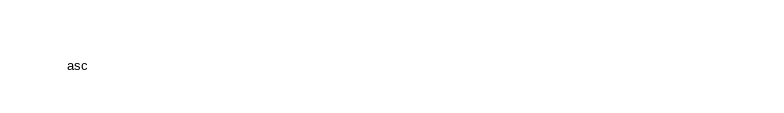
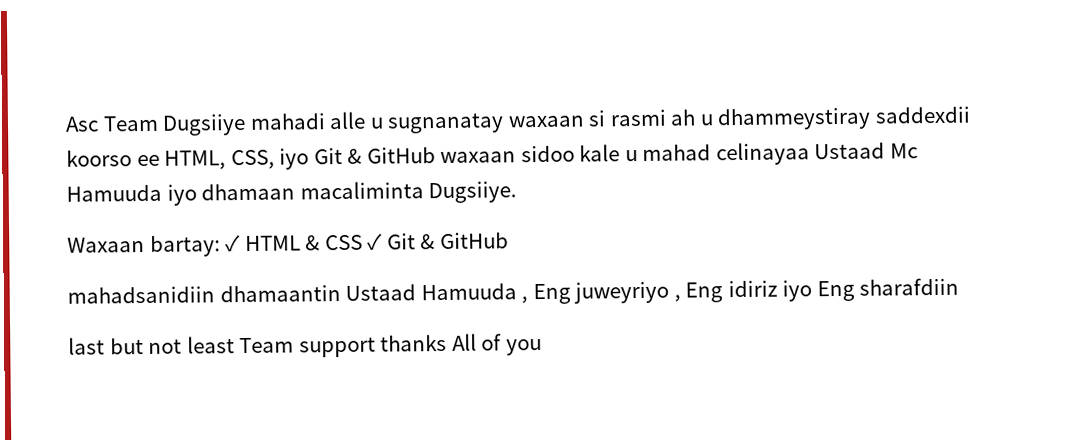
[67,63,88,70] asc -> [65,106,971,136] [66,142,919,170] [66,181,518,206] [67,232,509,257] [67,277,960,305] [68,333,542,358] Asc Team Dugsiiye mahadi alle u sugnanatay waxaan si rasmi ah u dhammeystiray saddexdii koorso ee HTML, CSS, iyo Git & GitHub waxaan sidoo kale u mahad celinayaa Ustaad Mc Hamuuda iyo dhamaan macaliminta Dugsiiye. // Waxaan bartay: ✓ HTML & CSS ✓ Git & GitHub // mahadsanidiin dhamaantin Ustaad Hamuuda , Eng juweyriyo , Eng idiriz iyo Eng sharafdiin // last but not least Team support thanks All of you

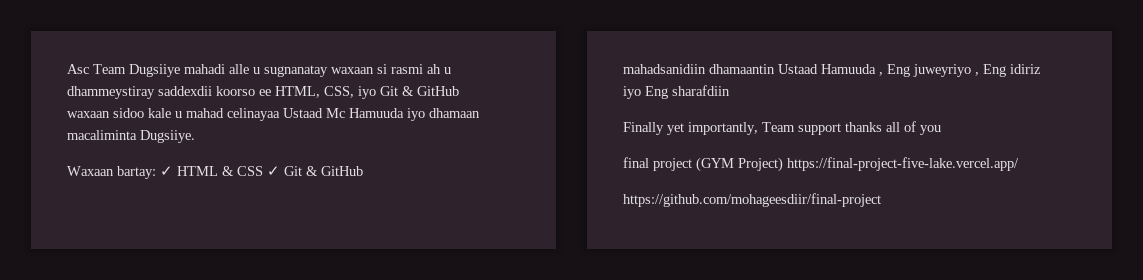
[68,336,235,355] last but not least -> [623,122,758,135] Finally yet importantly,
[451,333,477,351] All -> [886,122,900,132] all
(542, 347) none -> [623,157,1019,172] [623,193,881,207] // final project (GYM Project) https://final-project-five-lake.vercel.app/ // https://github.com/mohageesdiir/final-project

